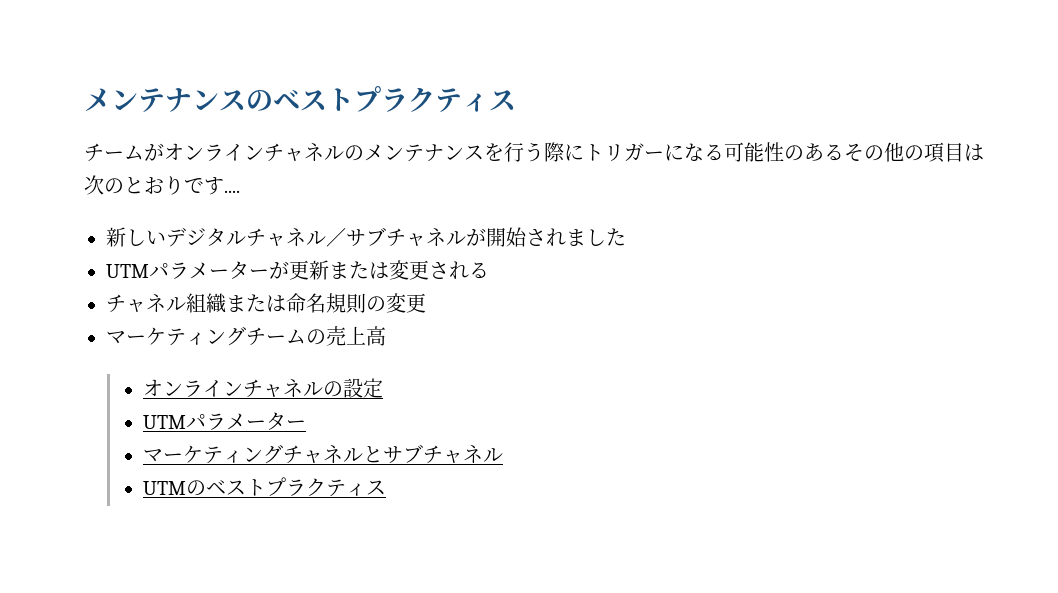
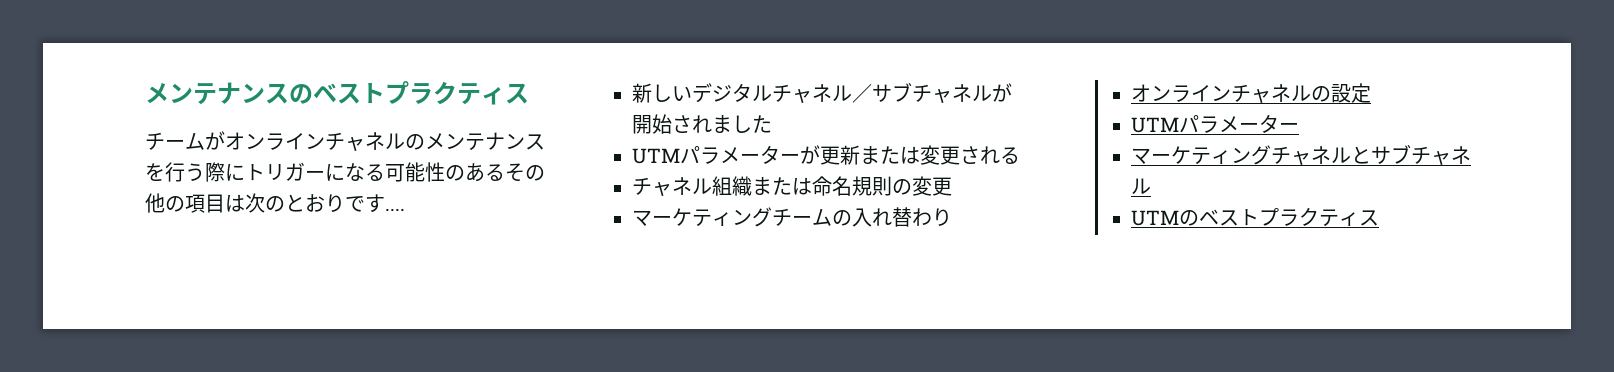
[326,326,386,346] 売上高 -> [852,207,952,227] 入れ替わり

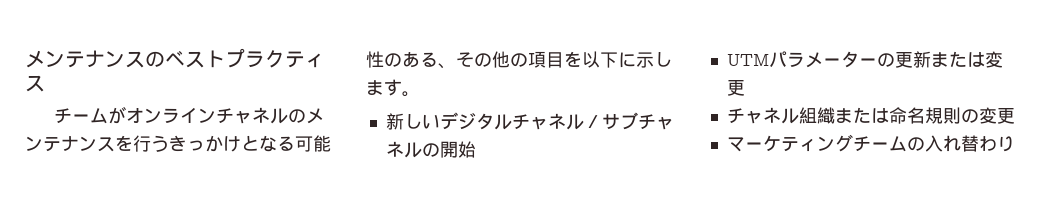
[205,162,345,182] 際にトリガーに -> [169,135,259,152] きっかけと
(505, 172) none -> [438,63,456,69] 、
[225,193,405,213] は次のとおりです.... -> [564,51,672,68] [366,79,420,97] を以下に示します。
[992,83,1012,102] が -> [421,143,440,157] の
[672,115,772,133] [632,145,820,164] されました // UTMパラメーターが -> [726,51,895,68] // UTMパラメーターの
[960,146,1020,164] される -> (745, 88) none
[1130,83,1371,103] [1130,114,1299,133] [1130,144,1471,165] [1130,178,1151,194] [1130,207,1379,227] // オンラインチャネルの設定 // UTMパラメーター // マーケティングチャネルとサブチャネル // UTMのベストプラクティス -> (1015, 144) none

